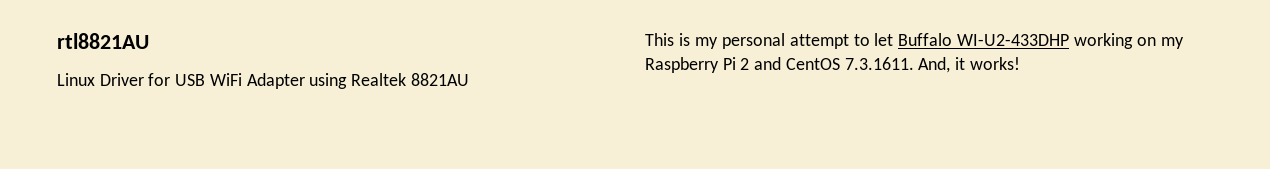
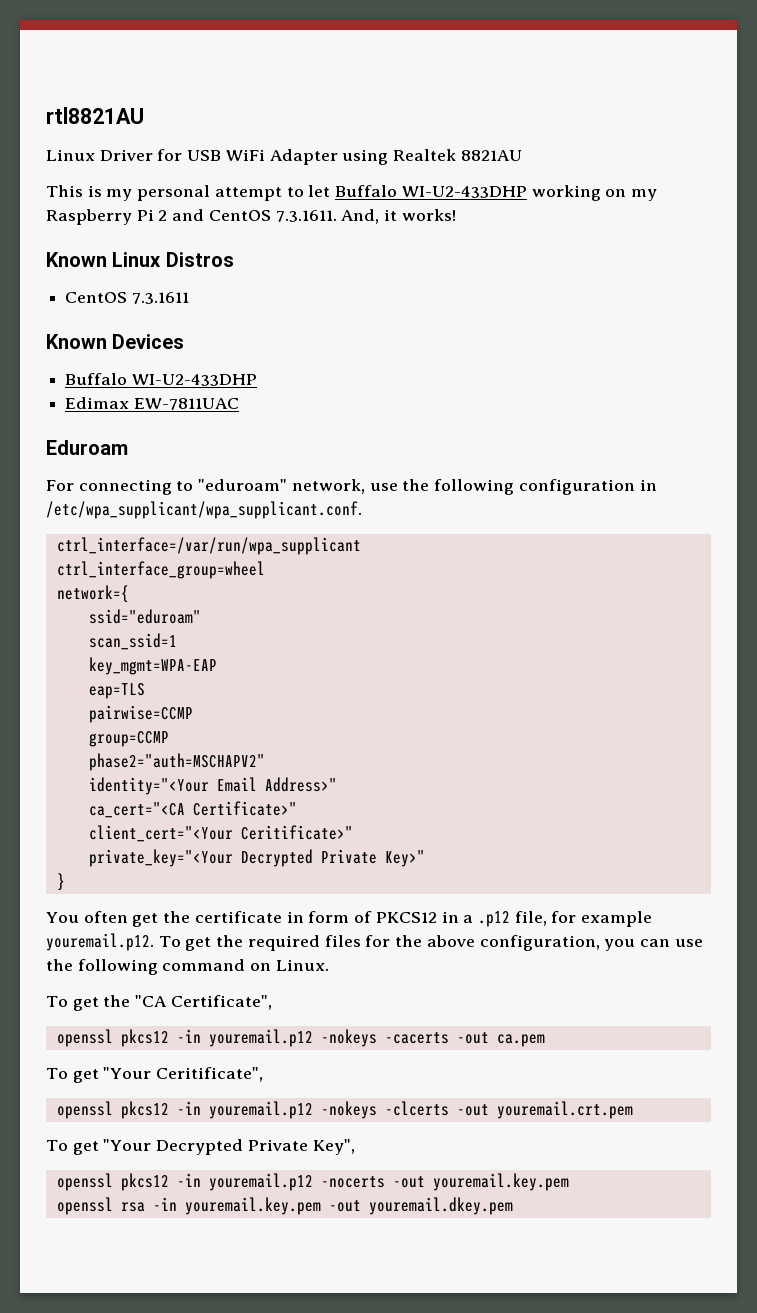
(1020, 63) none -> [46,252,234,267] [65,292,189,304] [46,334,185,349] [65,373,257,386] [65,397,239,410] [46,440,128,455] [46,479,657,495] [46,501,362,519] [56,537,361,555] [56,561,265,579] [56,585,129,603] [88,609,201,624] [88,633,177,650] [88,657,217,675] [88,683,145,699] [88,705,193,723] [88,731,169,747] [88,753,265,771] [88,777,337,795] [88,801,297,818] [88,825,353,842] [88,849,425,867] [56,873,65,891] [46,911,653,927] [46,933,703,951] [46,959,329,975] [46,995,272,1011] [56,1029,545,1047] [46,1067,264,1083] [56,1101,633,1119] [46,1139,355,1155] [56,1173,569,1191] [56,1197,513,1215] // Known Linux Distros // CentOS 7.3.1611 // Known Devices // Buffalo WI-U2-433DHP // Edimax EW-7811UAC // Eduroam // For connecting to "eduroam" network, use the following configuration in /etc/wpa_supplicant/wpa_supplicant.conf. // ctrl_interface=/var/run/wpa_supplicant // ctrl_interface_group=wheel // network={ // ssid="eduroam" // scan_ssid=1 // key_mgmt=WPA-EAP // eap=TLS // pairwise=CCMP // group=CCMP // phase2="auth=MSCHAPV2" // identity="<Your Email Address>" // ca_cert="<CA Certificate>" // client_cert="<Your Ceritificate>" // private_key="<Your Decrypted Private Key>" // } // You often get the certificate in form of PKCS12 in a .p12 file, for example youremail.p12. To get the required files for the above configuration, you can use the following command on Linux. // To get the "CA Certificate", // openssl pkcs12 -in youremail.p12 -nokeys -cacerts -out ca.pem // To get "Your Ceritificate", // openssl pkcs12 -in youremail.p12 -nokeys -clcerts -out youremail.crt.pem // To get "Your Decrypted Private Key", // openssl pkcs12 -in youremail.p12 -nocerts -out youremail.key.pem // openssl rsa -in youremail.key.pem -out youremail.dkey.pem

